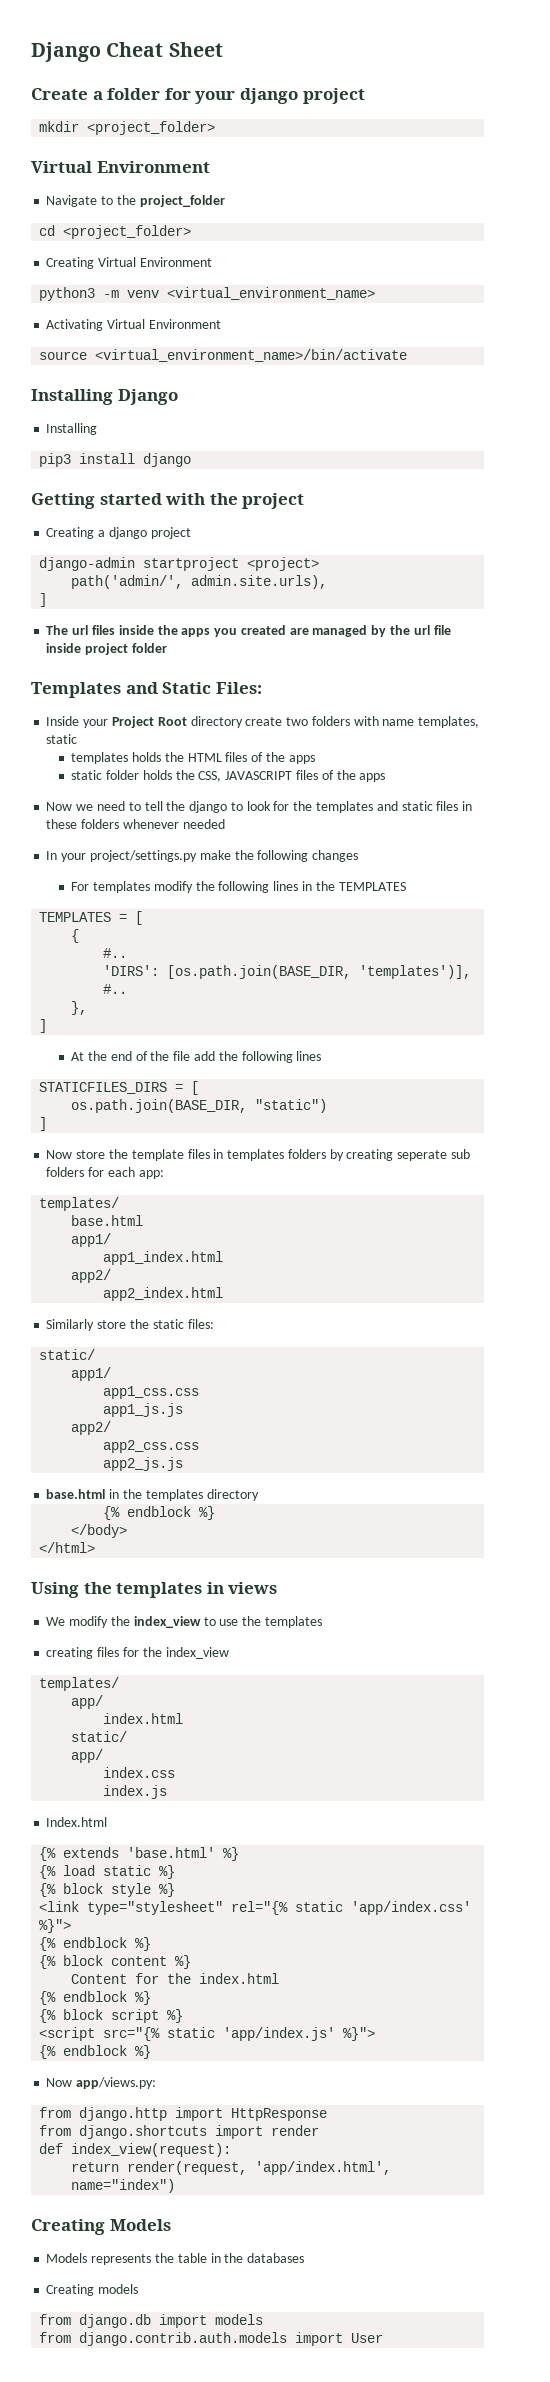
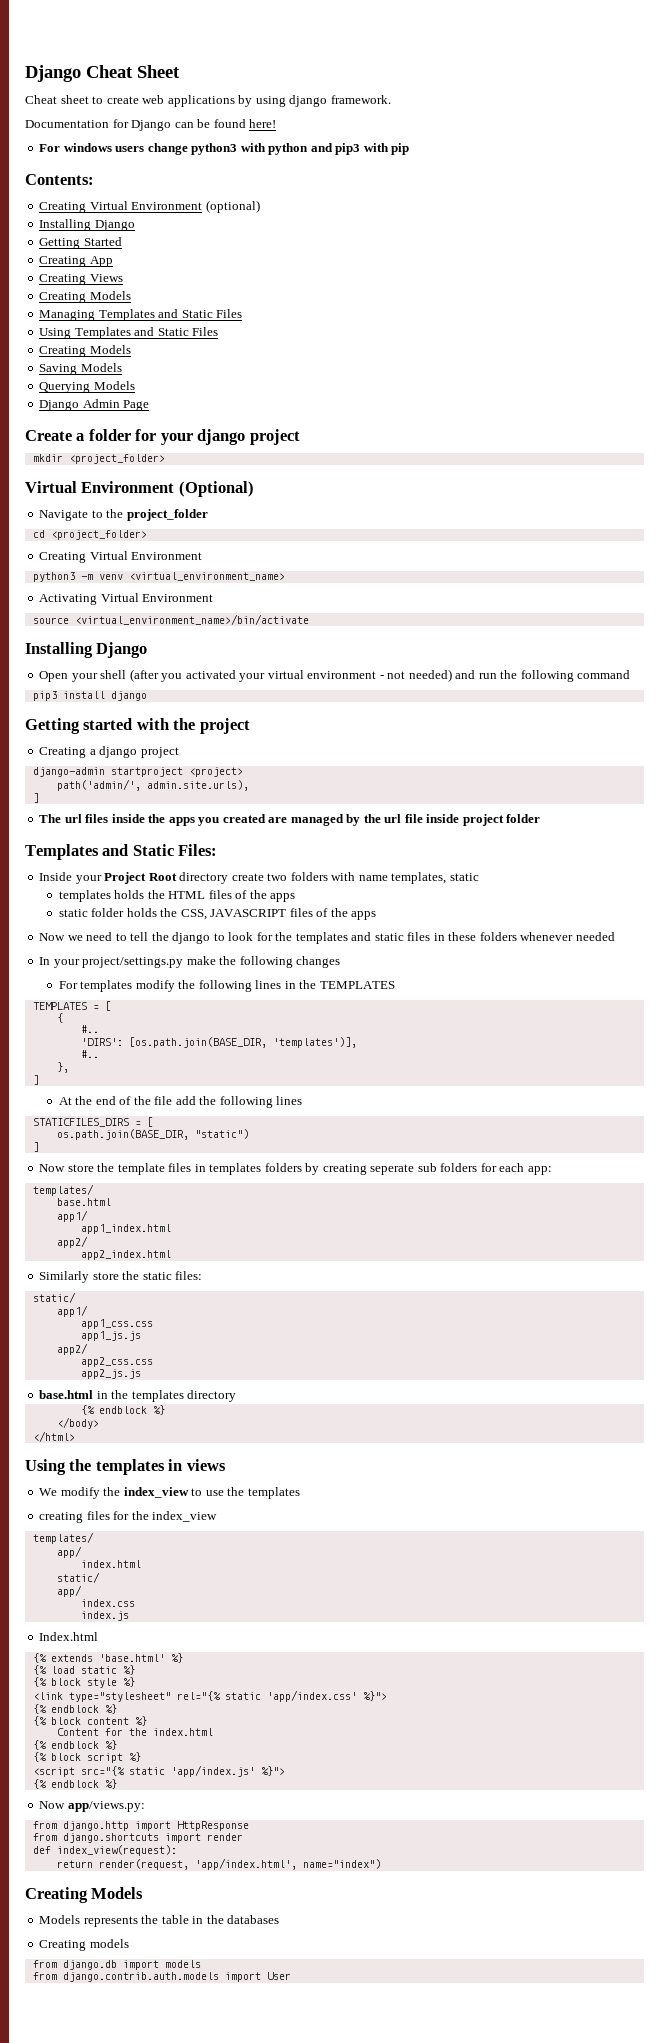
(223, 49) none -> [25,95,391,107] [25,119,277,131] [39,143,410,155] [25,174,94,185] [39,200,260,213] [39,219,135,231] [39,237,122,249] [39,256,113,267] [39,274,123,285] [39,291,131,303] [39,309,243,321] [39,327,219,339] [39,345,131,357] [39,363,122,375] [39,381,135,393] [39,399,150,411] // Cheat sheet to create web applications by using django framework. // Documentation for Django can be found here! // For windows users change python3 with python and pip3 with pip // Contents: // Creating Virtual Environment (optional) // Installing Django // Getting Started // Creating App // Creating Views // Creating Models // Managing Templates and Static Files // Using Templates and Static Files // Creating Models // Saving Models // Querying Models // Django Admin Page
(210, 167) none -> [178,481,254,497] (Optional)
[46,423,98,435] Installing -> [39,669,631,682] Open your shell (after you activated your virtual environment - not needed) and run the following command

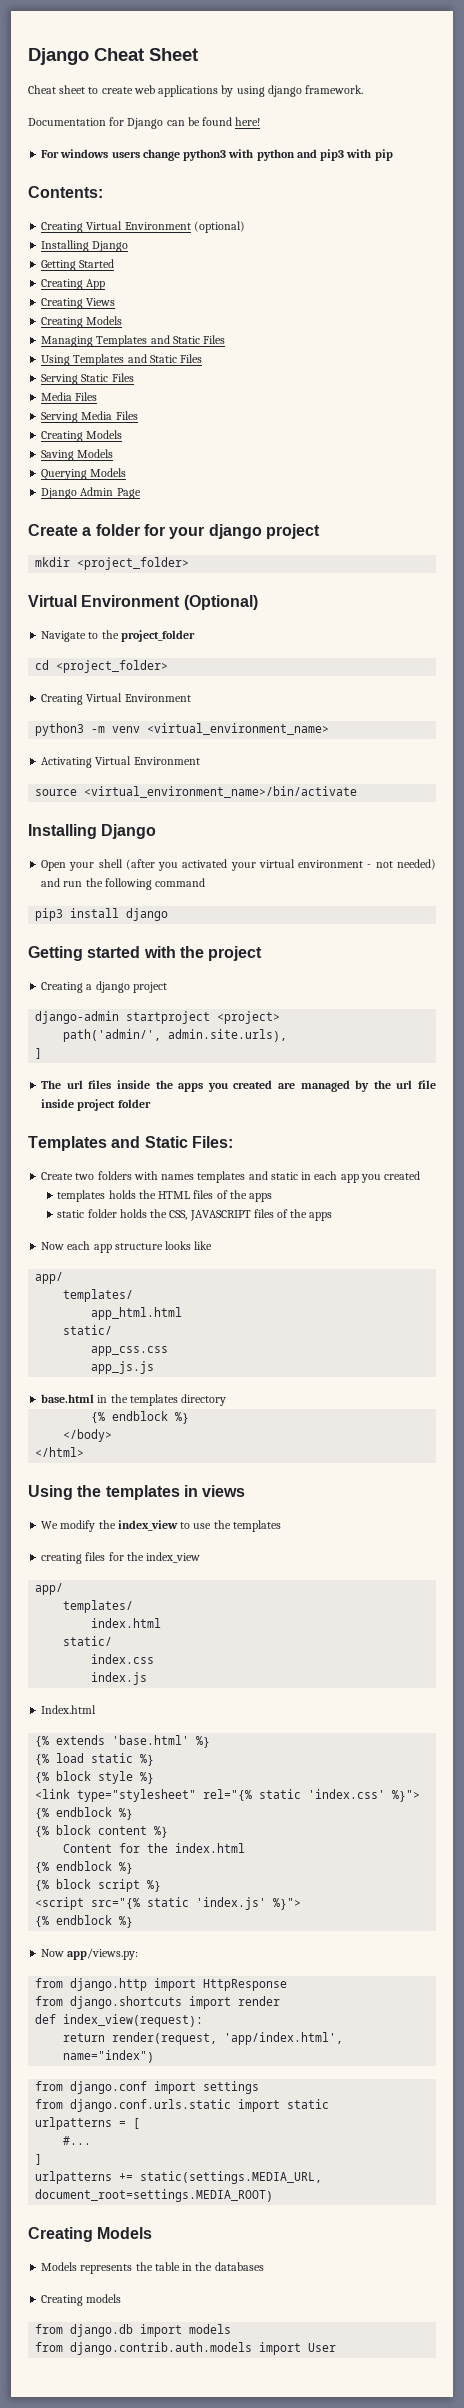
(219, 331) none -> [41,373,134,385] [41,392,98,401] [41,411,138,423] // Serving Static Files // Media Files // Serving Media Files
[39,872,479,884] Inside your Project Root directory create two folders with name templates, static -> [41,1171,421,1183] Create two folders with names templates and static in each app you created
[67,932,615,944] [39,956,341,968] [58,980,395,992] [32,1001,111,1011] [56,1013,63,1023] [80,1025,99,1033] [80,1037,357,1048] [80,1050,99,1058] [56,1062,69,1073] [32,1075,39,1085] [58,1096,303,1108] [32,1117,153,1127] [56,1129,249,1140] [32,1142,39,1152] [39,1163,552,1175] [32,1184,94,1196] [56,1198,111,1206] [56,1210,88,1222] [80,1224,171,1234] [56,1236,88,1248] [80,1250,171,1260] [39,1271,203,1283] [32,1292,76,1303] [56,1305,88,1317] [80,1319,153,1329] [80,1331,141,1341] [56,1343,88,1355] [80,1357,153,1367] [80,1369,141,1379] we need to tell the django to look for the templates and static files in these folders whenever needed // In your project/settings.py make the following changes // For templates modify the following lines in the TEMPLATES // TEMPLATES = [ // { // #.. // 'DIRS': [os.path.join(BASE_DIR, 'templates')], // #.. // }, // ] // At the end of the file add the following lines // STATICFILES_DIRS = [ // os.path.join(BASE_DIR, "static") // ] // Now store the template files in templates folders by creating seperate sub folders for each app: // templates/ // base.html // app1/ // app1_index.html // app2/ // app2_index.html // Similarly store the static files: // static/ // app1/ // app1_css.css // app1_js.js // app2/ // app2_css.css // app2_js.js -> [67,1241,213,1253] [35,1272,64,1284] [63,1289,134,1302] [91,1307,183,1320] [63,1325,113,1335] [91,1346,169,1356] [91,1361,155,1374] each app structure looks like // app/ // templates/ // app_html.html // static/ // app_css.css // app_js.js
[32,1532,94,1544] [56,1546,82,1558] // templates/ // app/ -> [35,1583,64,1595] [63,1600,134,1613] // app/ // templates/
[56,1585,82,1597] // app/ -> (113, 1641) none
[266,1690,357,1702] 'app/index.css' -> [308,1789,386,1799] 'index.css'
[170,1765,255,1777] 'app/index.js' -> [196,1897,267,1910] 'index.js'
(381, 1864) none -> [35,2081,260,2094] [35,2099,330,2112] [35,2117,141,2130] [63,2136,92,2145] [35,2154,43,2165] [35,2171,323,2184] [35,2189,274,2202] // from django.conf import settings // from django.conf.urls.static import static // urlpatterns = [ // #... // ] // urlpatterns += static(settings.MEDIA_URL, document_root=settings.MEDIA_ROOT)

